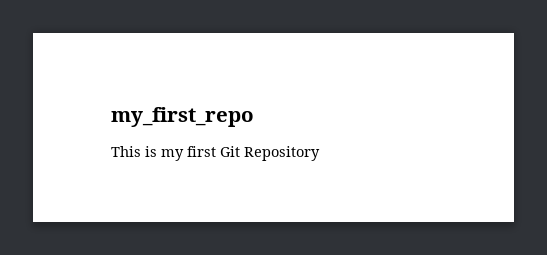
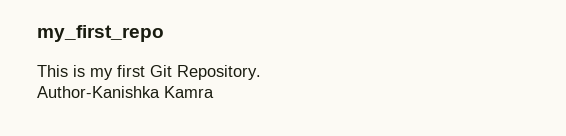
[244,146,320,161] Repository -> [177,65,261,80] [37,86,214,98] Repository. // Author-Kanishka Kamra

